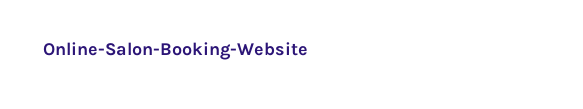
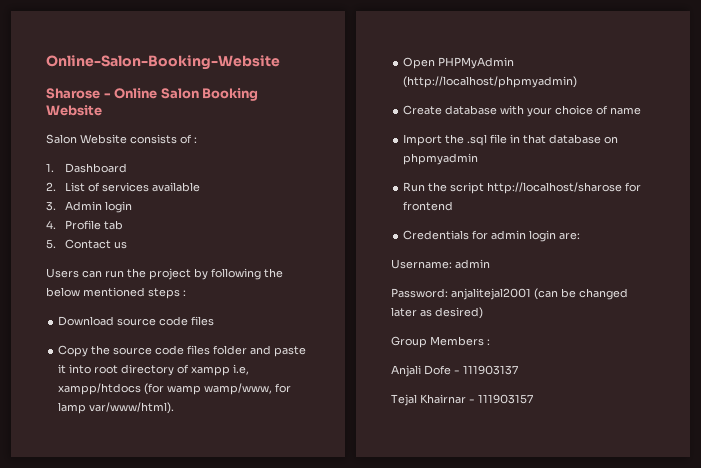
(308, 51) none -> [46,88,259,101] [46,105,102,116] [46,134,197,144] [46,163,128,173] [46,182,201,192] [46,201,133,213] [46,220,124,230] [46,239,128,249] [46,268,283,280] [46,287,186,299] [58,316,215,326] [58,345,307,357] [58,364,250,376] [58,383,292,395] [58,402,175,414] [403,57,515,69] [403,76,578,88] [403,105,642,117] [403,134,619,146] [403,153,479,165] [403,182,642,194] [403,201,454,211] [403,230,581,242] [391,259,490,269] [391,288,628,300] [391,307,483,319] [391,336,490,348] [391,365,518,377] [391,394,533,406] // Sharose - Online Salon Booking Website // Salon Website consists of : // 1. Dashboard // 2. List of services available // 3. Admin login // 4. Profile tab // 5. Contact us // Users can run the project by following the below mentioned steps : // Download source code files // Copy the source code files folder and paste it into root directory of xampp i.e, xampp/htdocs (for wamp wamp/www, for lamp var/www/html). // Open PHPMyAdmin (http://localhost/phpmyadmin) // Create database with your choice of name // Import the .sql file in that database on phpmyadmin // Run the script http://localhost/sharose for frontend // Credentials for admin login are: // Username: admin // Password: anjalitejal2001 (can be changed later as desired) // Group Members : // Anjali Dofe - 111903137 // Tejal Khairnar - 111903157

